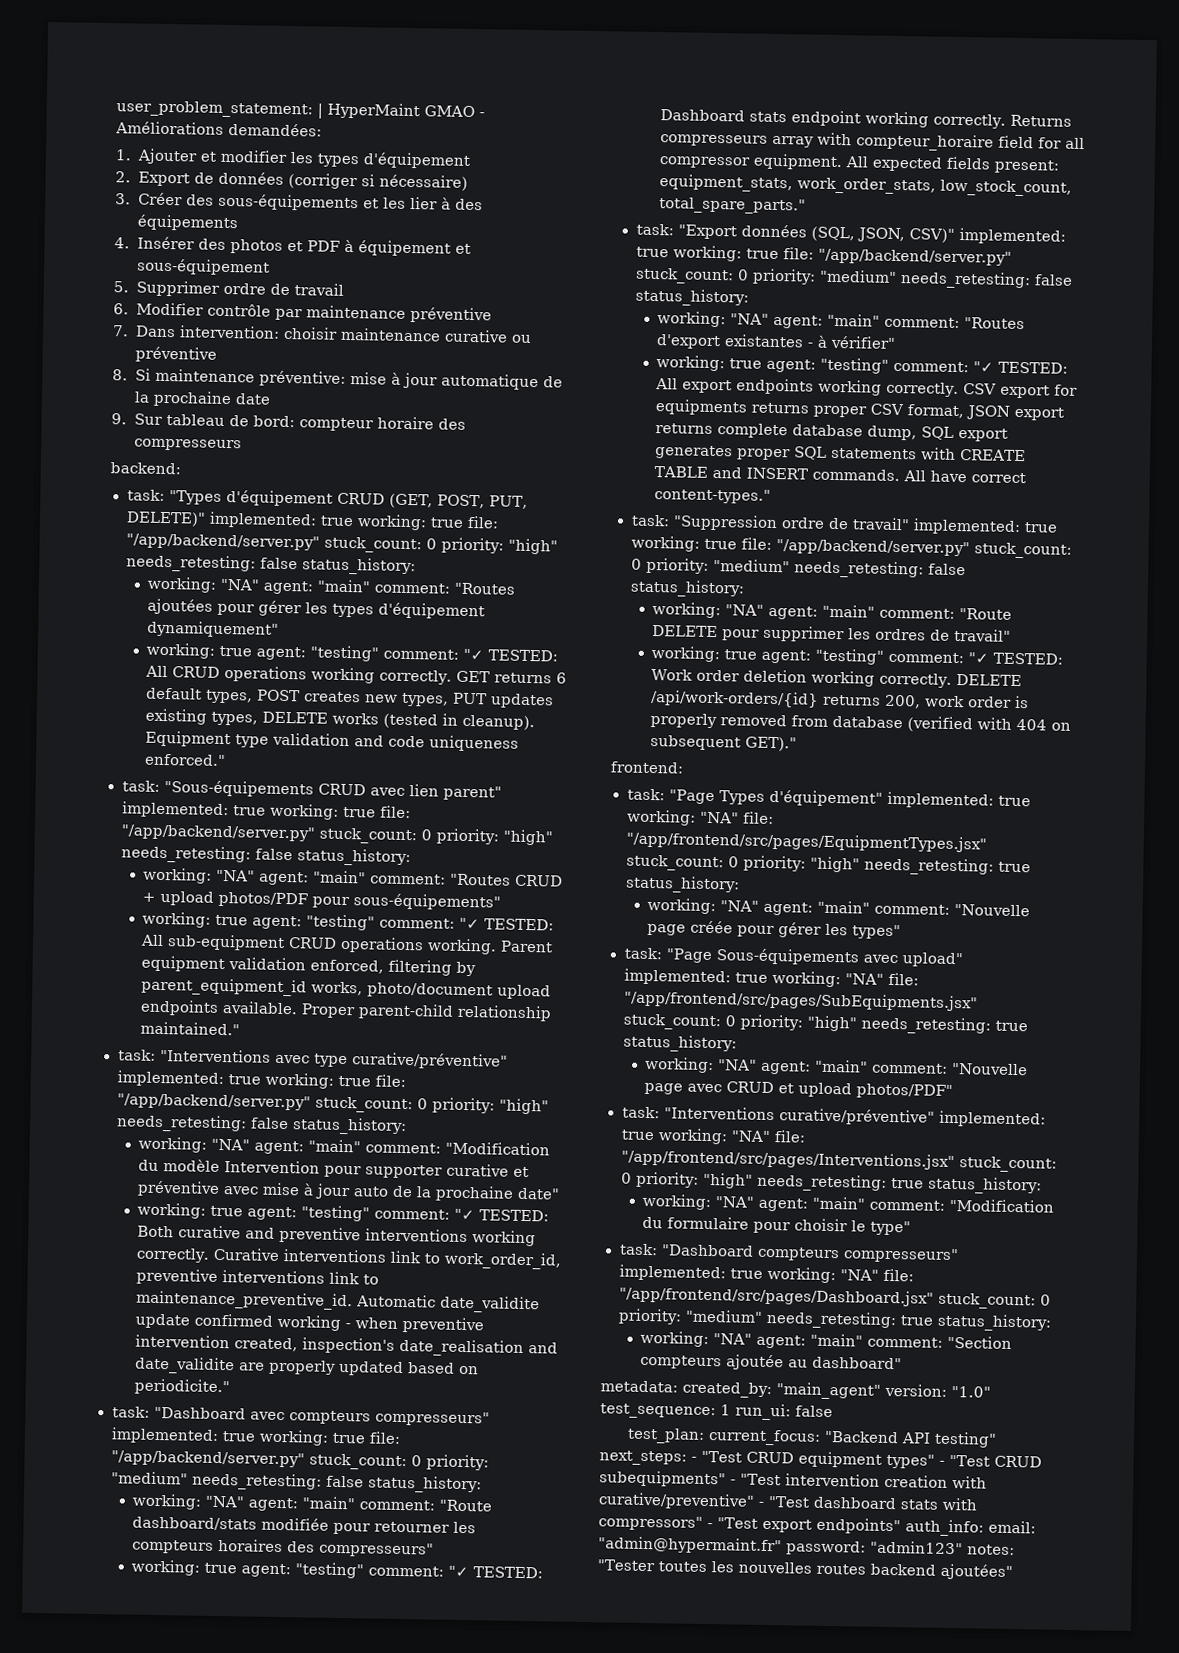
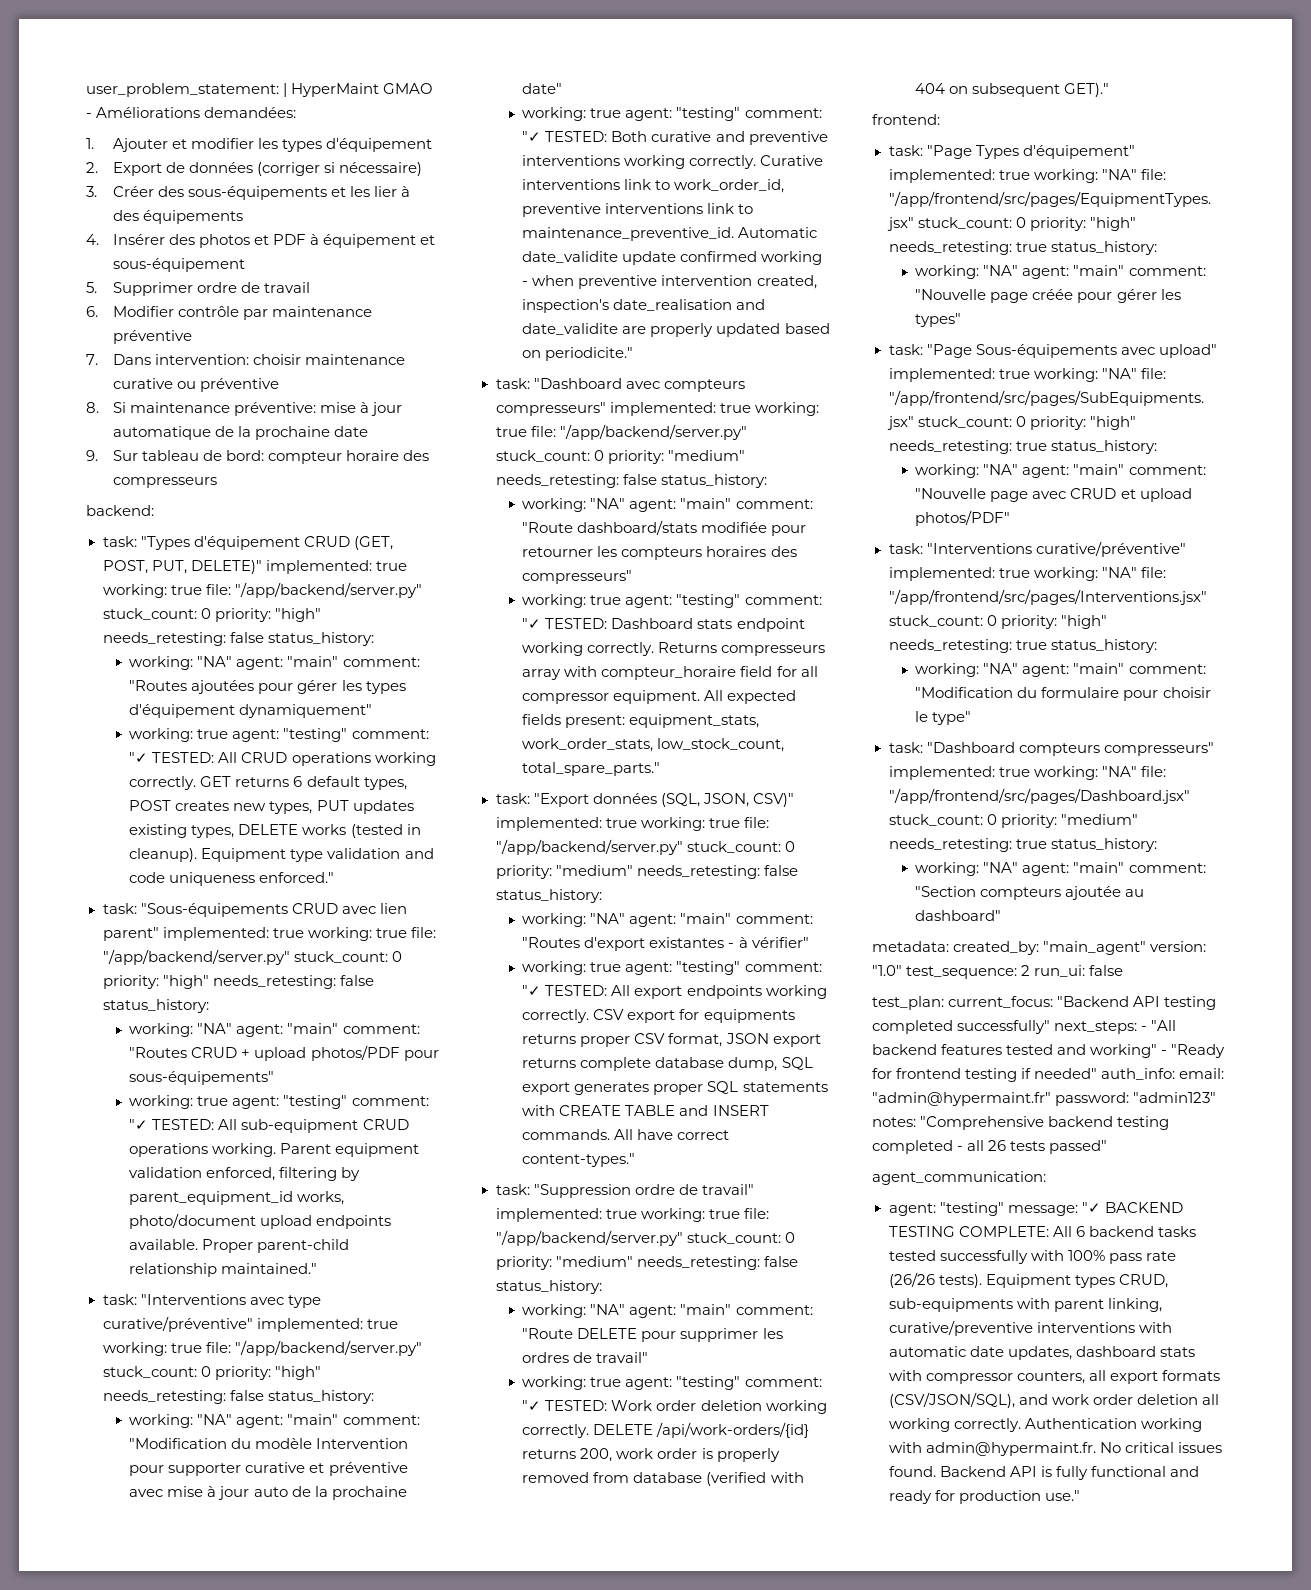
[720,1404,731,1416] 1 -> [1021,965,1031,976] 2
[933,1431,997,1448] [599,1450,1042,1469] [599,1470,987,1489] [598,1492,978,1511] [598,1515,901,1535] testing" next_steps: - "Test CRUD equipment types" - "Test CRUD subequipments" - "Test intervention creation with curative/preventive" - "Test dashboard stats with compressors" - "Test export endpoints" -> [1164,996,1217,1010] [872,1020,1177,1034] [872,1044,1226,1058] [872,1068,1098,1082] testing completed successfully" next_steps: - "All backend features tested and working" - "Ready for frontend testing if needed"
[597,1559,1013,1581] "Tester toutes les nouvelles routes backend ajoutées" -> [920,1116,1170,1130] [872,1140,1108,1154] [872,1171,1046,1185] [888,1202,1183,1216] [888,1226,1196,1237] [888,1250,1176,1264] [888,1272,1168,1288] [888,1298,1162,1312] [888,1320,1172,1336] [888,1346,1195,1360] [888,1370,1220,1384] [888,1392,1219,1408] [888,1418,1202,1432] [888,1442,1222,1456] [888,1466,1199,1480] [888,1490,1080,1504] "Comprehensive backend testing completed - all 26 tests passed" // agent_communication: // agent: "testing" message: "✓ BACKEND TESTING COMPLETE: All 6 backend tasks tested successfully with 100% pass rate (26/26 tests). Equipment types CRUD, sub-equipments with parent linking, curative/preventive interventions with automatic date updates, dashboard stats with compressor counters, all export formats (CSV/JSON/SQL), and work order deletion all working correctly. Authentication working with admin@hypermaint.fr. No critical issues found. Backend API is fully functional and ready for production use."

